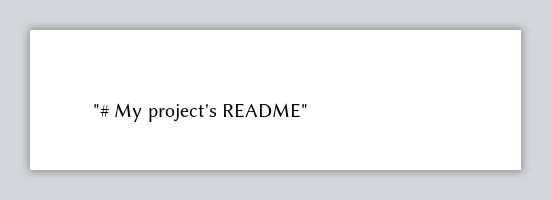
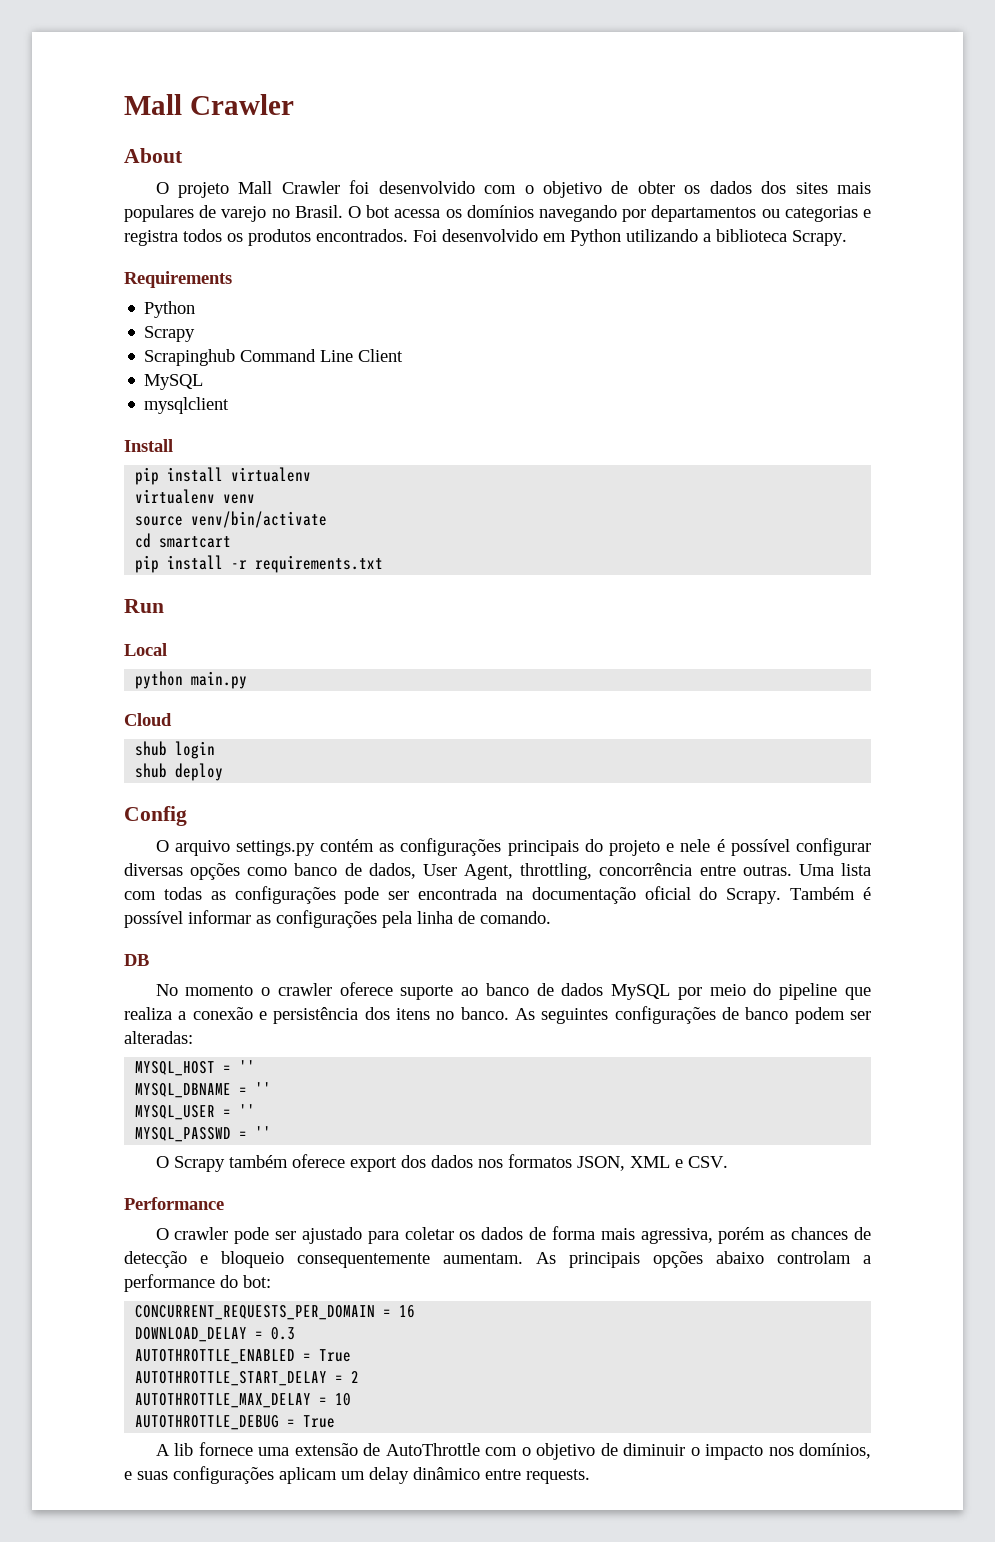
[93,103,309,122] "# My project's README" -> [124,94,294,115] [124,148,183,163] [155,180,871,198] [124,205,871,222] [124,229,847,246] [124,271,232,288] [144,301,196,318] [144,326,196,342] [144,349,404,366] [144,374,204,390] [144,397,230,414] [124,439,173,452] [135,467,312,485] [135,489,256,504] [135,511,328,528] [135,533,232,548] [135,555,384,573] [124,599,164,613] [124,643,167,656] [135,671,248,689] [124,713,172,726] [135,741,216,759] [135,763,224,781] [124,806,187,826] [155,838,872,856] [124,863,872,880] [124,886,871,904] [124,910,551,928] [124,954,149,966] [155,982,871,1000] [124,1006,872,1024] [124,1031,193,1044] [135,1060,256,1076] [135,1082,272,1098] [135,1104,256,1120] [135,1126,272,1142] [155,1154,728,1172] [124,1197,224,1210] [155,1226,871,1244] [124,1251,871,1268] [124,1274,271,1292] [135,1305,416,1320] [135,1327,296,1342] [135,1349,352,1364] [135,1371,360,1386] [135,1393,352,1408] [135,1415,336,1430] [155,1442,872,1460] [124,1466,590,1484] Mall Crawler // About // O projeto Mall Crawler foi desenvolvido com o objetivo de obter os dados dos sites mais populares de varejo no Brasil. O bot acessa os domínios navegando por departamentos ou categorias e registra todos os produtos encontrados. Foi desenvolvido em Python utilizando a biblioteca Scrapy. // Requirements // Python // Scrapy // Scrapinghub Command Line Client // MySQL // mysqlclient // Install // pip install virtualenv // virtualenv venv // source venv/bin/activate // cd smartcart // pip install -r requirements.txt // Run // Local // python main.py // Cloud // shub login // shub deploy // Config // O arquivo settings.py contém as configurações principais do projeto e nele é possível configurar diversas opções como banco de dados, User Agent, throttling, concorrência entre outras. Uma lista com todas as configurações pode ser encontrada na documentação oficial do Scrapy. Também é possível informar as configurações pela linha de comando. // DB // No momento o crawler oferece suporte ao banco de dados MySQL por meio do pipeline que realiza a conexão e persistência dos itens no banco. As seguintes configurações de banco podem ser alteradas: // MYSQL_HOST = '' // MYSQL_DBNAME = '' // MYSQL_USER = '' // MYSQL_PASSWD = '' // O Scrapy também oferece export dos dados nos formatos JSON, XML e CSV. // Performance // O crawler pode ser ajustado para coletar os dados de forma mais agressiva, porém as chances de detecção e bloqueio consequentemente aumentam. As principais opções abaixo controlam a performance do bot: // CONCURRENT_REQUESTS_PER_DOMAIN = 16 // DOWNLOAD_DELAY = 0.3 // AUTOTHROTTLE_ENABLED = True // AUTOTHROTTLE_START_DELAY = 2 // AUTOTHROTTLE_MAX_DELAY = 10 // AUTOTHROTTLE_DEBUG = True // A lib fornece uma extensão de AutoThrottle com o objetivo de diminuir o impacto nos domínios, e suas configurações aplicam um delay dinâmico entre requests.

